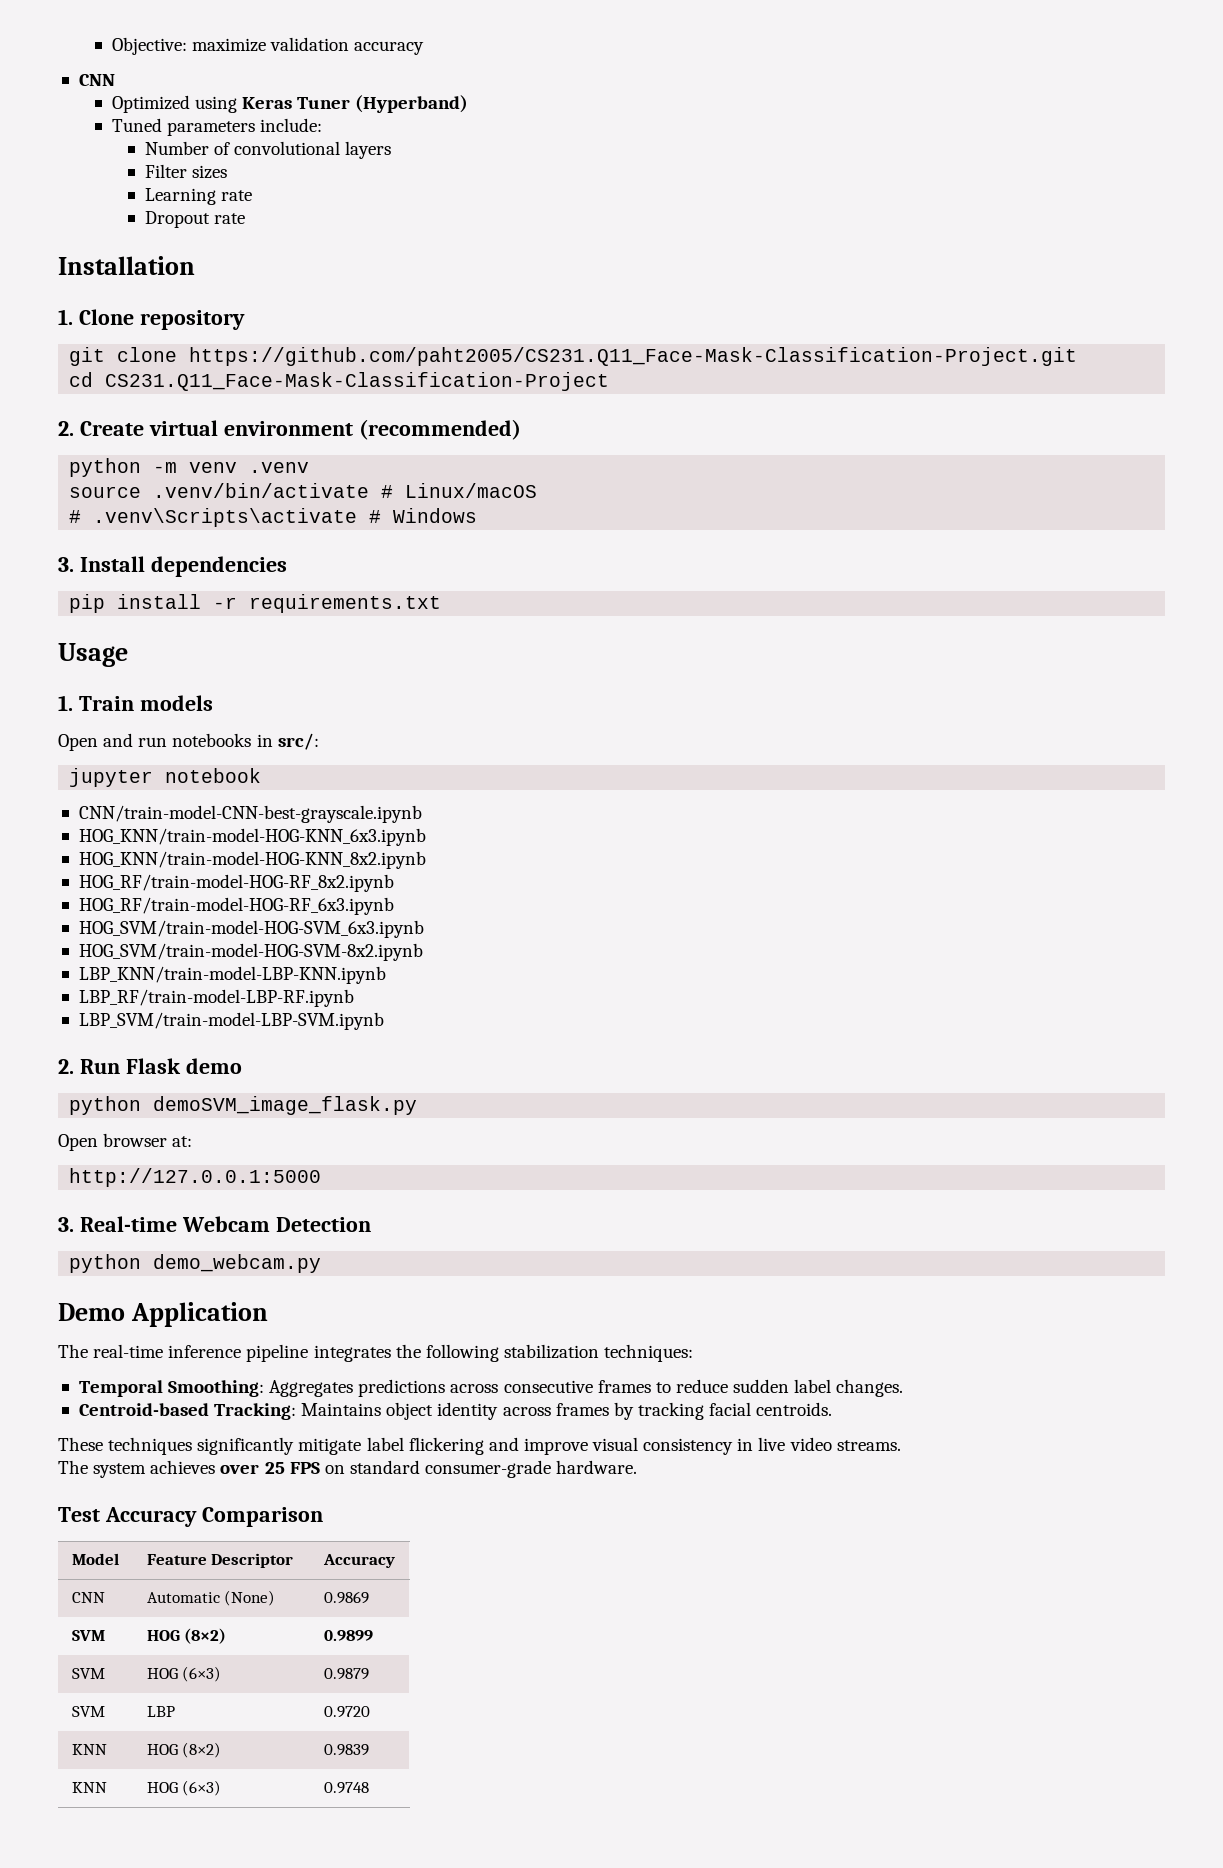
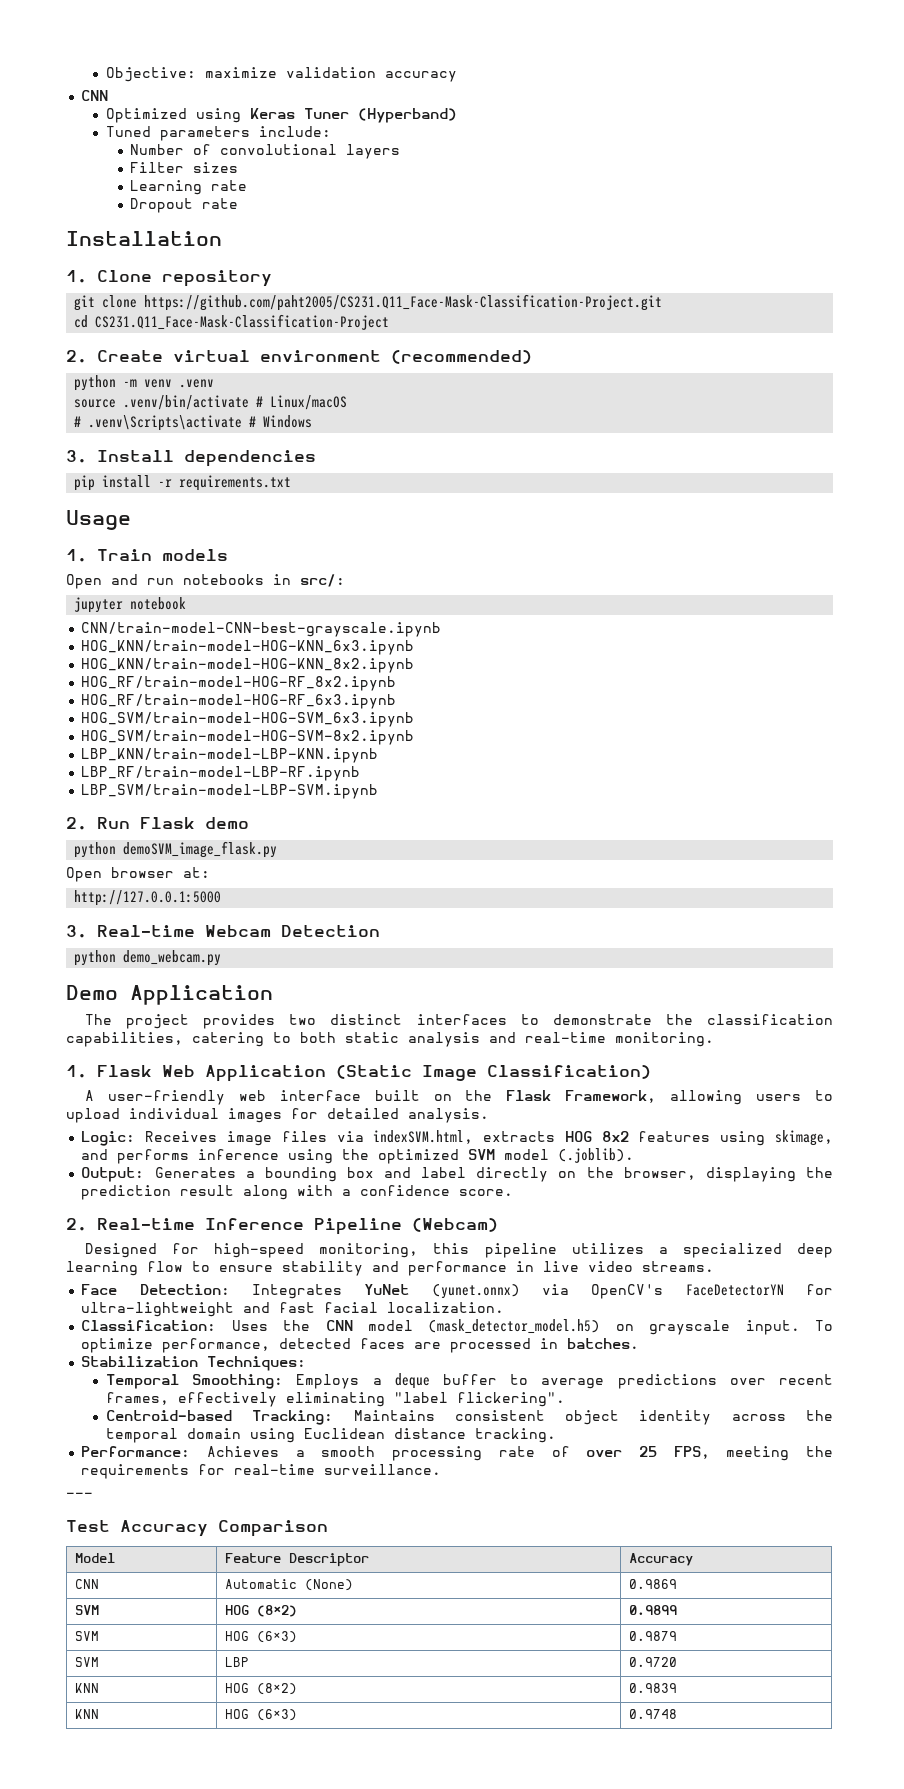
[93,1344,694,1362] [78,1379,904,1397] [78,1402,833,1420] [58,1437,901,1455] [58,1460,638,1478] real-time inference pipeline integrates the following stabilization techniques: // Temporal Smoothing: Aggregates predictions across consecutive frames to reduce sudden label changes. // Centroid-based Tracking: Maintains object identity across frames by tracking facial centroids. // These techniques significantly mitigate label flickering and improve visual consistency in live video streams. // The system achieves over 25 FPS on standard consumer-grade hardware. -> [126,1014,833,1029] [66,1032,714,1047] [66,1065,651,1082] [84,1090,834,1105] [66,1108,489,1123] [81,1130,833,1146] [81,1148,635,1164] [81,1167,833,1182] [81,1185,514,1200] [66,1218,498,1235] [84,1243,834,1258] [66,1261,714,1276] [81,1284,834,1299] [81,1302,505,1317] [81,1319,833,1335] [81,1338,640,1353] [81,1356,307,1371] [105,1373,834,1389] [105,1392,565,1407] [105,1410,833,1425] [105,1428,556,1443] [81,1446,834,1461] [81,1464,442,1479] [66,1492,93,1498] project provides two distinct interfaces to demonstrate the classification capabilities, catering to both static analysis and real-time monitoring. // 1. Flask Web Application (Static Image Classification) // A user-friendly web interface built on the Flask Framework, allowing users to upload individual images for detailed analysis. // Logic: Receives image files via indexSVM.html, extracts HOG 8x2 features using skimage, and performs inference using the optimized SVM model (.joblib). // Output: Generates a bounding box and label directly on the browser, displaying the prediction result along with a confidence score. // 2. Real-time Inference Pipeline (Webcam) // Designed for high-speed monitoring, this pipeline utilizes a specialized deep learning flow to ensure stability and performance in live video streams. // Face Detection: Integrates YuNet (yunet.onnx) via OpenCV's FaceDetectorYN for ultra-lightweight and fast facial localization. // Classification: Uses the CNN model (mask_detector_model.h5) on grayscale input. To optimize performance, detected faces are processed in batches. // Stabilization Techniques: // Temporal Smoothing: Employs a deque buffer to average predictions over recent frames, effectively eliminating "label flickering". // Centroid-based Tracking: Maintains consistent object identity across the temporal domain using Euclidean distance tracking. // Performance: Achieves a smooth processing rate of over 25 FPS, meeting the requirements for real-time surveillance. // ---

